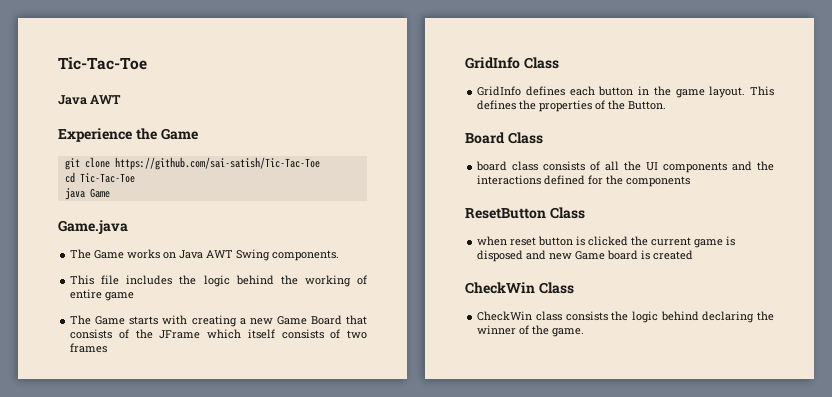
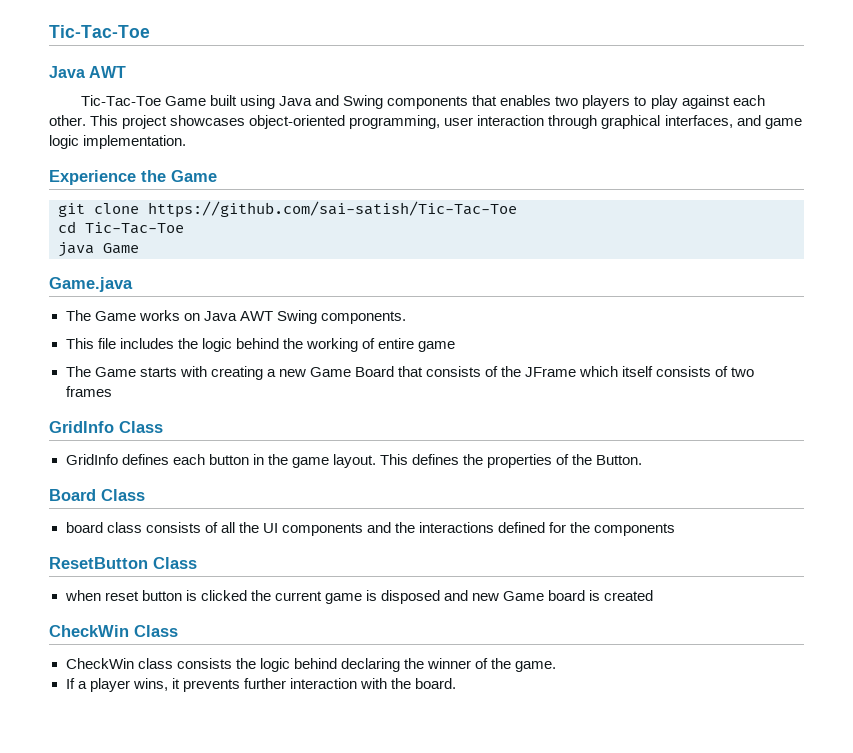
(122, 99) none -> [80,95,765,109] [49,115,802,129] [49,135,187,149] // Tic-Tac-Toe Game built using Java and Swing components that enables two players to play against each other. This project showcases object-oriented programming, user interaction through graphical interfaces, and game logic implementation.
(585, 332) none -> [65,678,457,692] // If a player wins, it prevents further interaction with the board.

